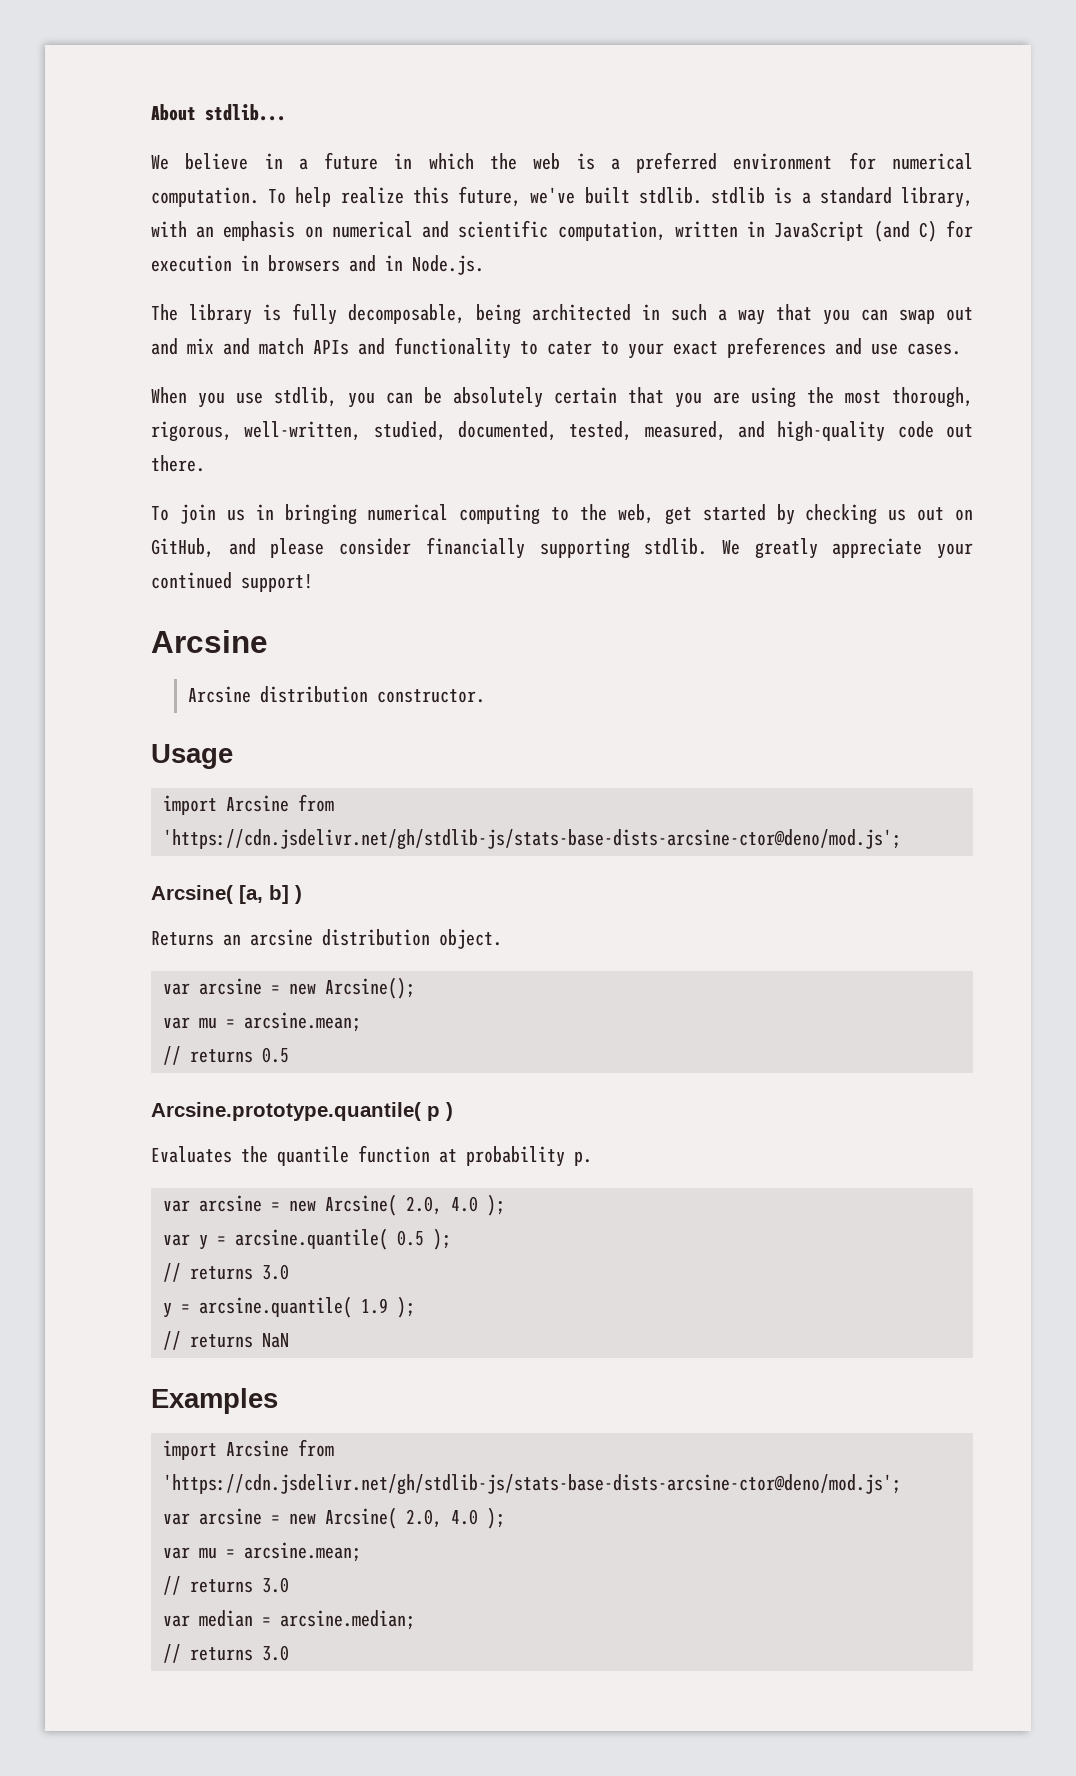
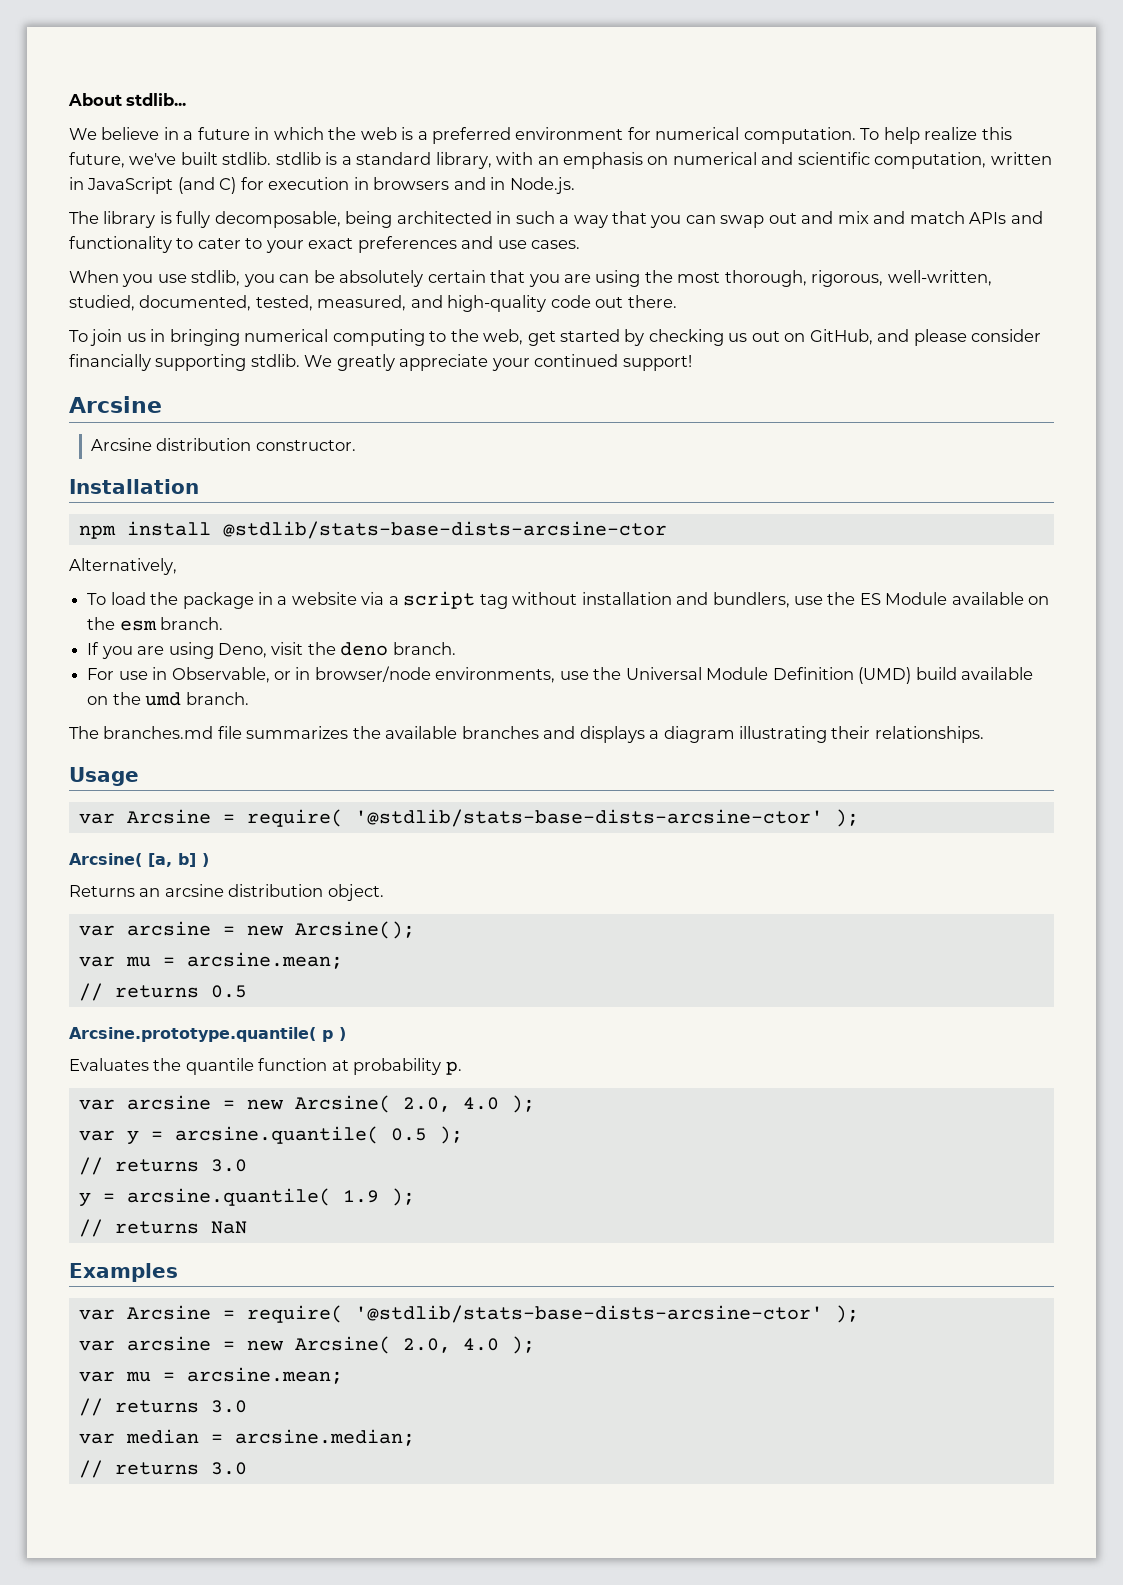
[151,744,233,769] [163,794,334,815] [163,829,901,850] Usage // import Arcsine from 'https://cdn.jsdelivr.net/gh/stdlib-js/stats-base-dists-arcsine-ctor@deno/mod.js'; -> [69,479,199,494] [78,521,667,539] [69,558,177,575] [87,591,1050,609] [87,617,224,631] [87,642,456,659] [87,666,1033,684] [87,692,249,706] [69,726,984,743] [69,767,139,786] [78,809,859,827] Installation // npm install @stdlib/stats-base-dists-arcsine-ctor // Alternatively, // To load the package in a website via a script tag without installation and bundlers, use the ES Module available on the esm branch. // If you are using Deno, visit the deno branch. // For use in Observable, or in browser/node environments, use the Universal Module Definition (UMD) build available on the umd branch. // The branches.md file summarizes the available branches and displays a diagram illustrating their relationships. // Usage // var Arcsine = require( '@stdlib/stats-base-dists-arcsine-ctor' );
[163,1439,334,1460] [163,1474,901,1495] import Arcsine from 'https://cdn.jsdelivr.net/gh/stdlib-js/stats-base-dists-arcsine-ctor@deno/mod.js'; -> [78,1305,859,1323] var Arcsine = require( '@stdlib/stats-base-dists-arcsine-ctor' );

